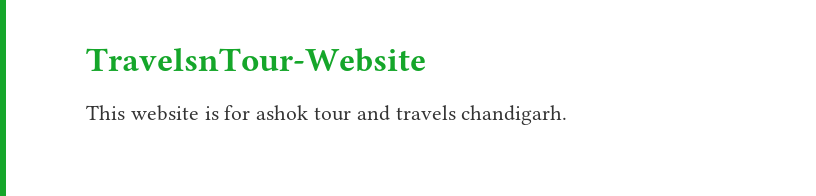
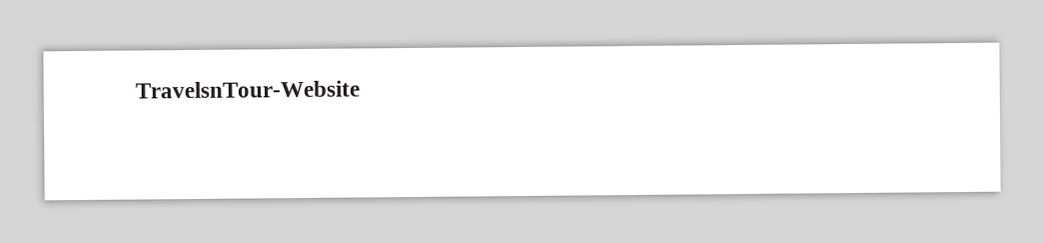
[86,105,568,125] // This website is for ashok tour and travels chandigarh. -> (360, 89) none

